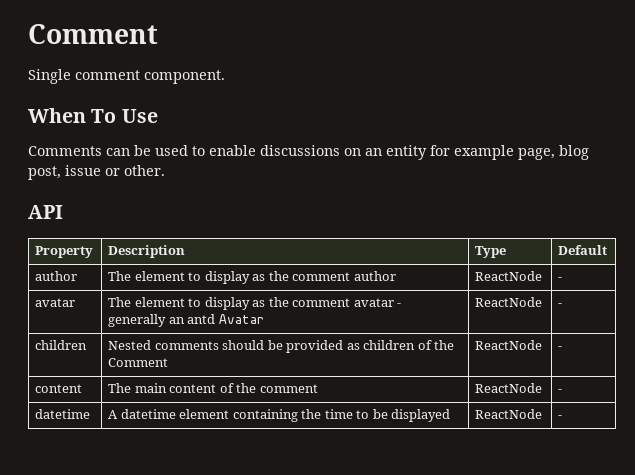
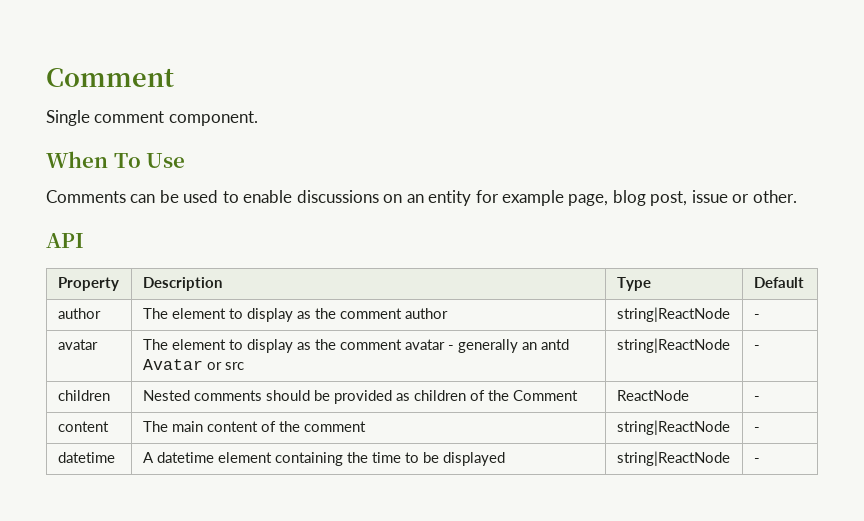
[475,271,543,281] ReactNode -> [616,307,730,322] string|ReactNode
[475,297,543,307] | ReactNode -> [206,362,244,370] [616,338,730,353] or src | string|ReactNode
[475,383,543,393] ReactNode -> [616,420,730,435] string|ReactNode
[475,409,543,419] ReactNode -> [616,451,730,466] string|ReactNode

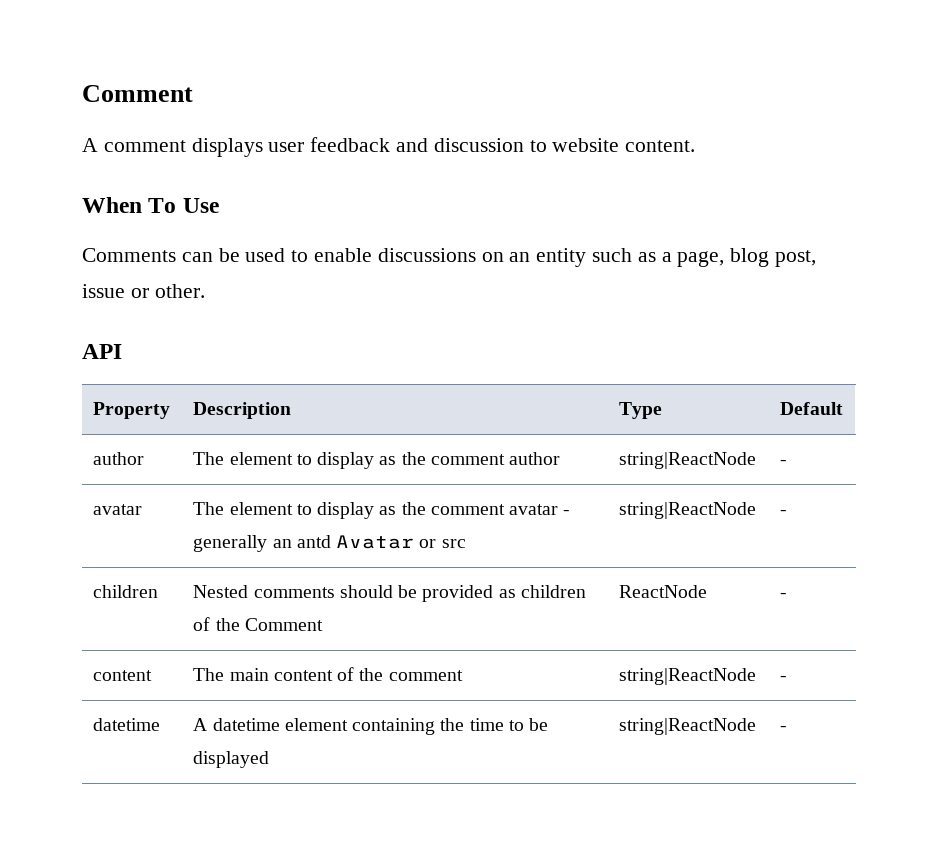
[46,110,258,126] Single comment component. -> [82,137,696,157] A comment displays user feedback and discussion to website content.
[475,190,565,206] for example -> [592,248,672,262] such as a

